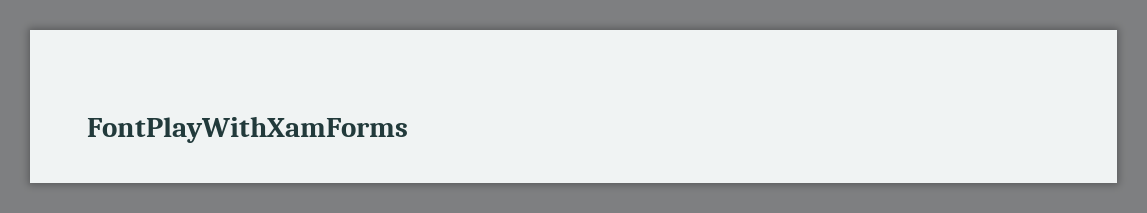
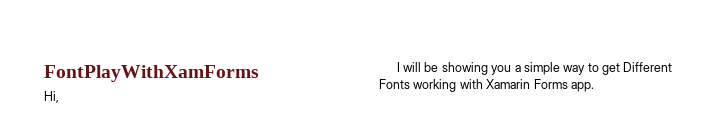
(408, 129) none -> [44,91,59,103] [396,62,673,75] [379,79,594,92] // Hi, // I will be showing you a simple way to get Different Fonts working with Xamarin Forms app.

